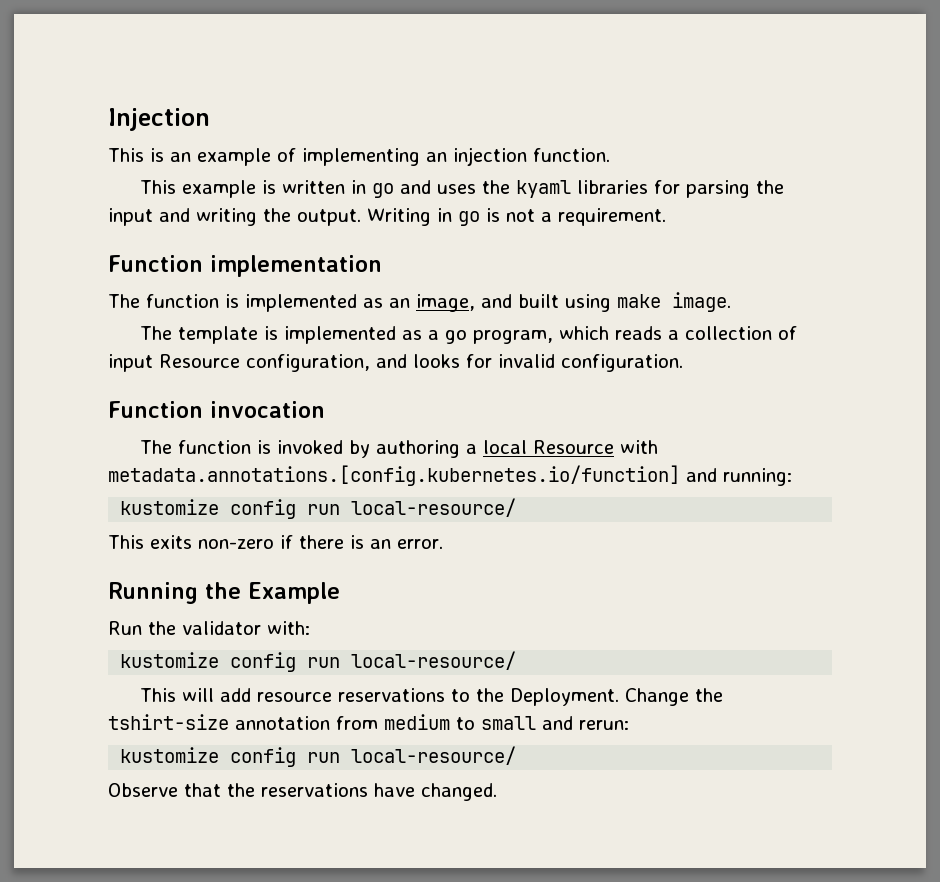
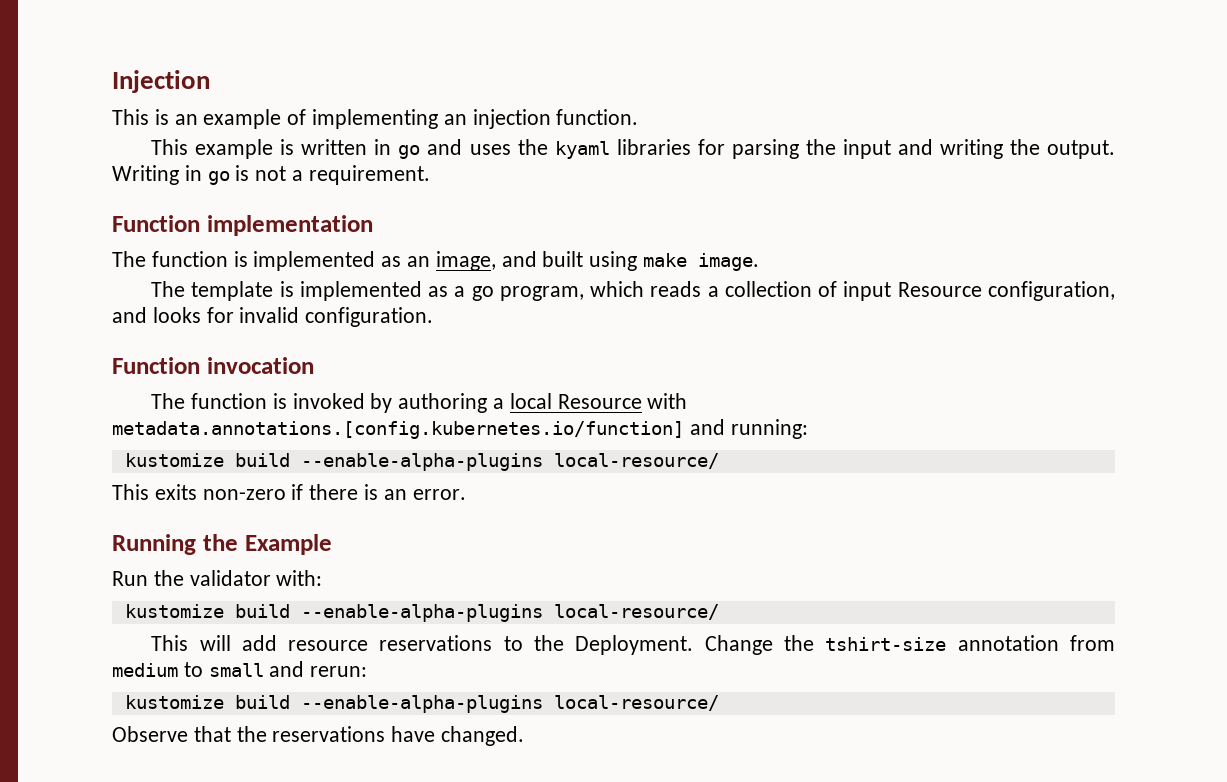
[230,499,341,519] config run -> [234,453,543,471] build --enable-alpha-plugins
[230,652,341,672] config run -> [234,604,543,622] build --enable-alpha-plugins
[230,747,341,767] config run -> [234,695,543,713] build --enable-alpha-plugins

